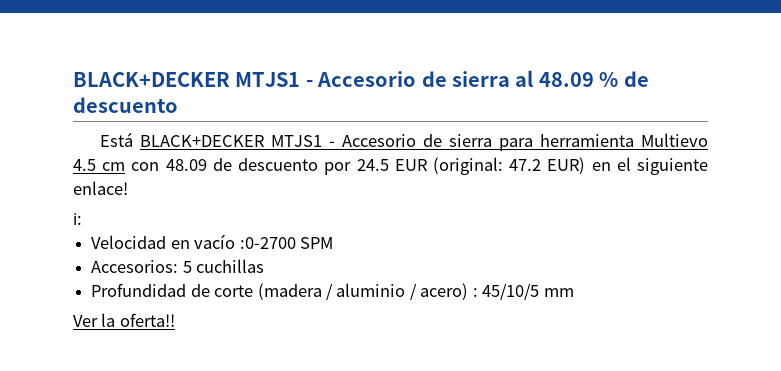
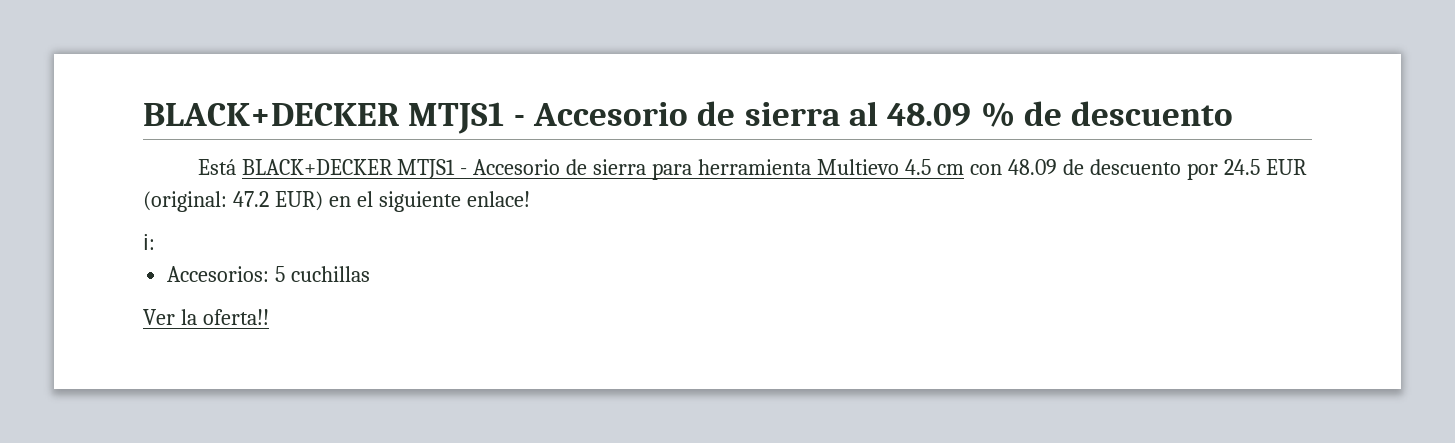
[91,234,333,249] [91,259,265,273] [91,283,574,300] Velocidad en vacío :0-2700 SPM // Accesorios: 5 cuchillas // Profundidad de corte (madera / aluminio / acero) : 45/10/5 mm -> [167,266,371,282] Accesorios: 5 cuchillas

